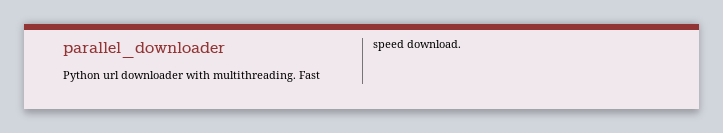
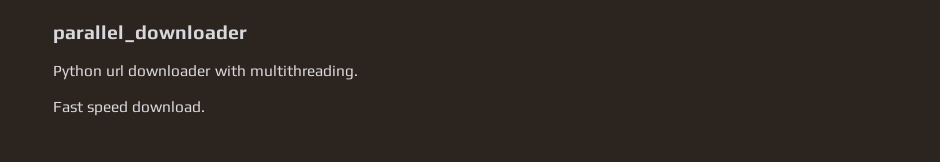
(296, 76) none -> (358, 72) //

